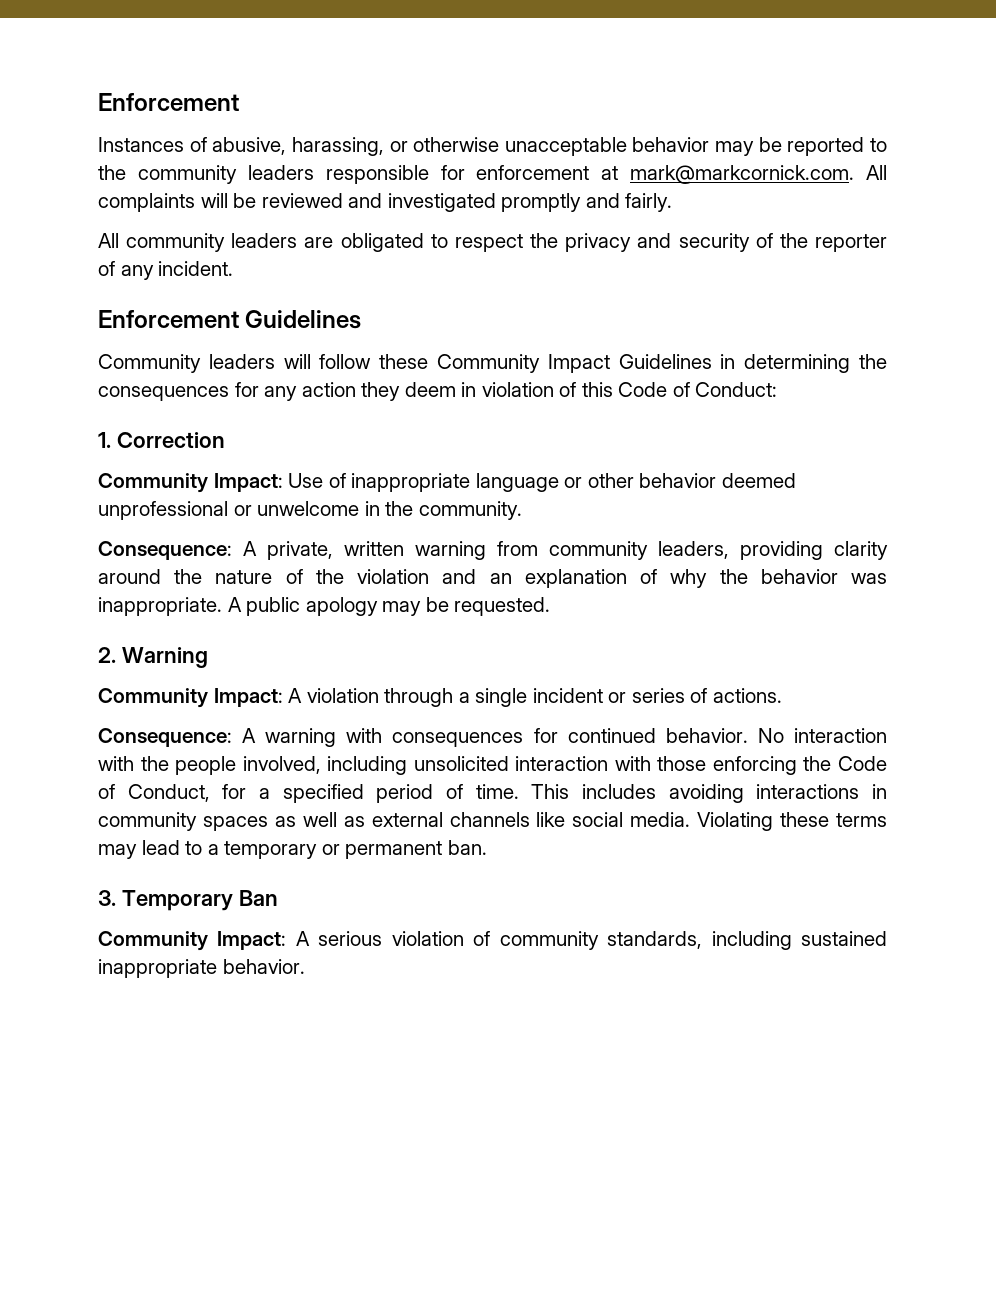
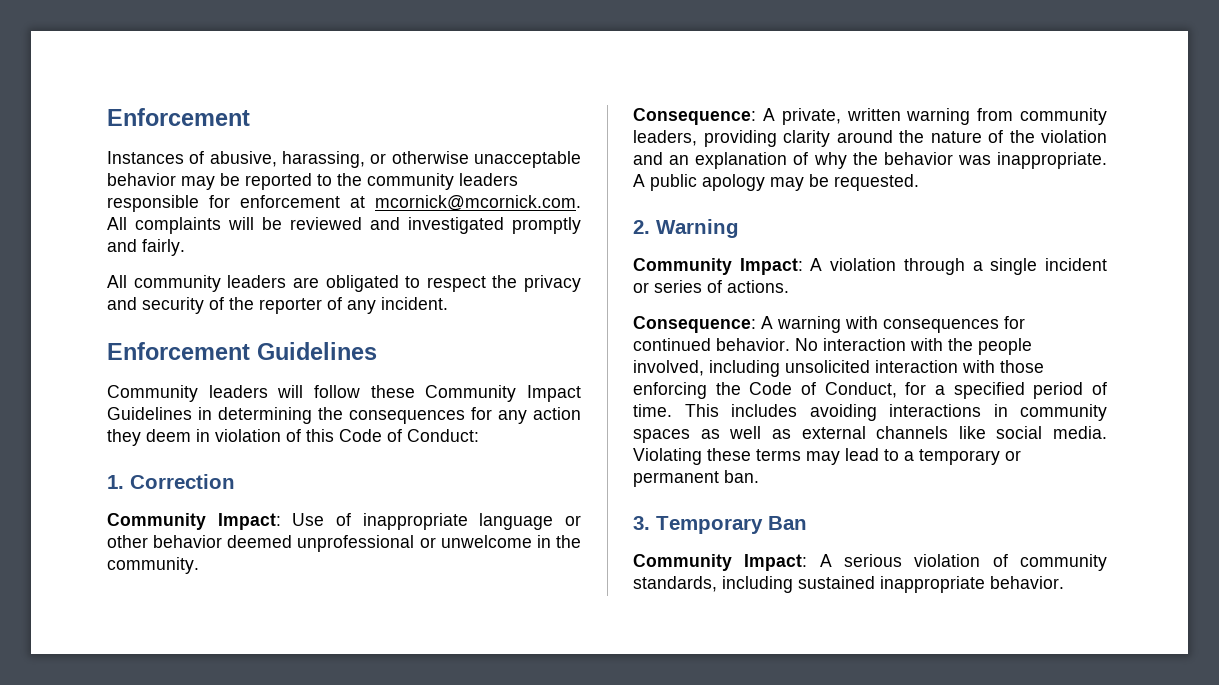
[630,165,855,184] mark@markcornick.com. -> [375,195,581,211] mcornick@mcornick.com.

